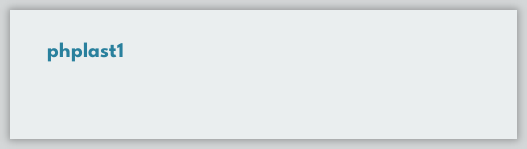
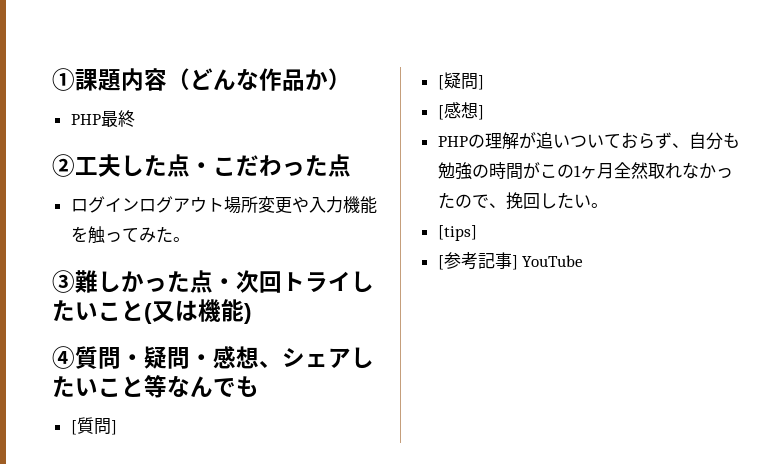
[47,42,124,62] phplast1 -> [52,68,351,91] [70,110,135,127] [52,154,351,177] [70,196,377,214] [70,226,190,244] [52,270,374,293] [52,299,252,324] [52,346,374,369] [52,375,259,398] [70,417,117,435] [437,72,484,90] [437,102,484,120] [437,132,740,150] [437,162,733,180] [437,192,608,209] [437,225,477,241] [437,252,584,270] ①課題内容（どんな作品か） // PHP最終 // ②工夫した点・こだわった点 // ログインログアウト場所変更や入力機能を触ってみた。 // ③難しかった点・次回トライしたいこと(又は機能) // ④質問・疑問・感想、シェアしたいこと等なんでも // [質問] // [疑問] // [感想] // PHPの理解が追いついておらず、自分も勉強の時間がこの1ヶ月全然取れなかったので、挽回したい。 // [tips] // [参考記事] YouTube

